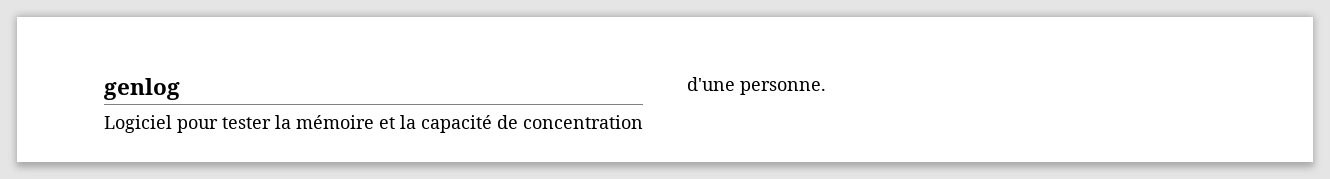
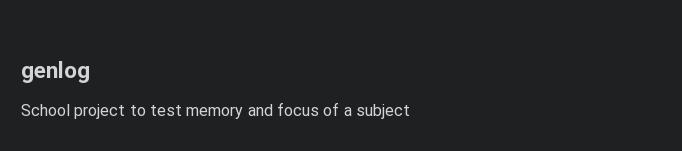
[104,115,643,133] [687,77,826,95] Logiciel pour tester la mémoire et la capacité de concentration d'une personne. -> [21,102,410,119] School project to test memory and focus of a subject

